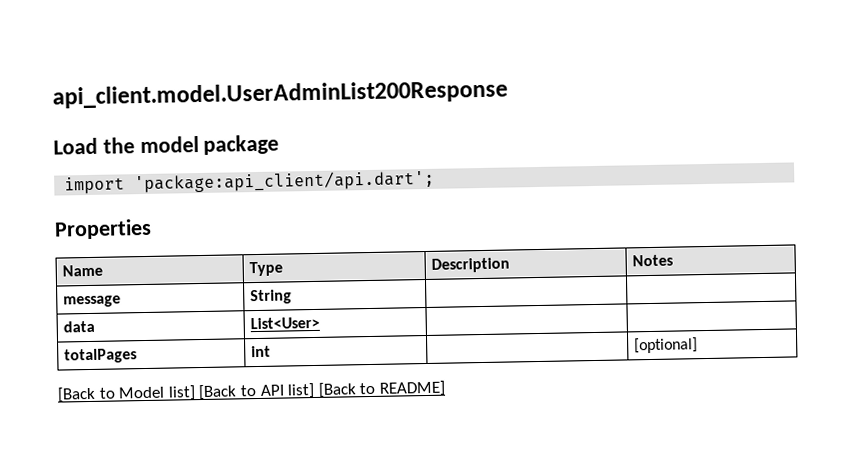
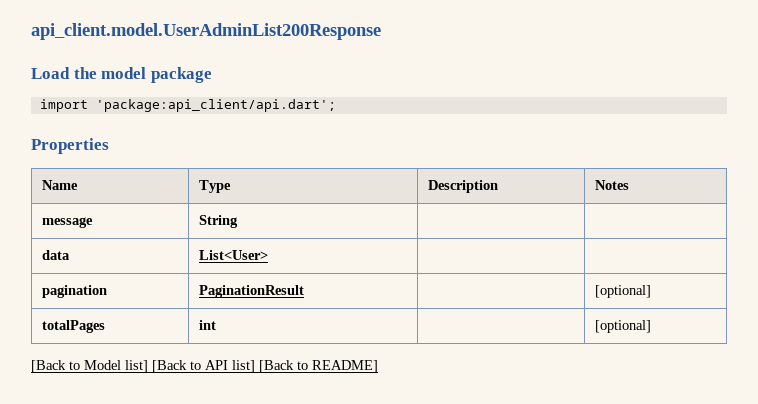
(321, 323) none -> [42,285,108,298] [199,285,305,298] [595,285,652,298] // pagination | PaginationResult | | [optional]

